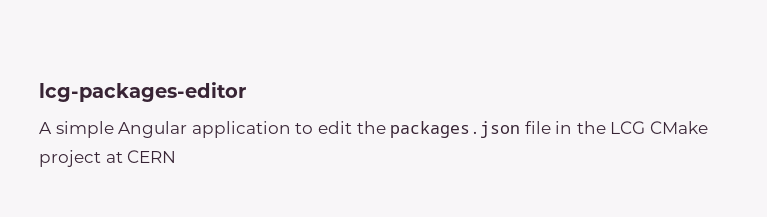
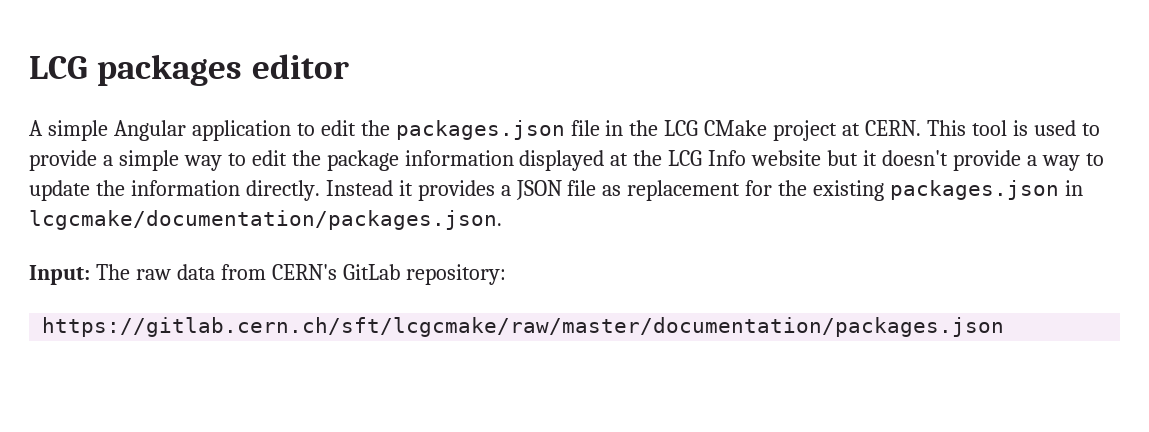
[39,82,246,102] lcg-packages-editor -> [29,54,349,86] LCG packages editor
[127,150,177,163] CERN -> [865,120,1100,136] [29,150,1104,171] [29,180,1084,201] [29,210,502,230] [29,264,506,285] [42,317,1005,337] CERN. This tool is used to provide a simple way to edit the package information displayed at the LCG Info website but it doesn't provide a way to update the information directly. Instead it provides a JSON file as replacement for the existing packages.json in lcgcmake/documentation/packages.json. // Input: The raw data from CERN's GitLab repository: // https://gitlab.cern.ch/sft/lcgcmake/raw/master/documentation/packages.json

